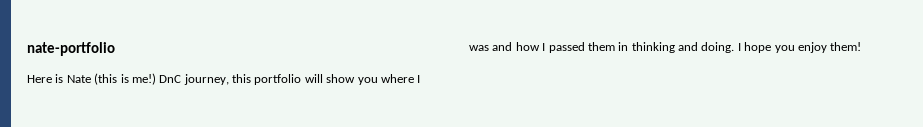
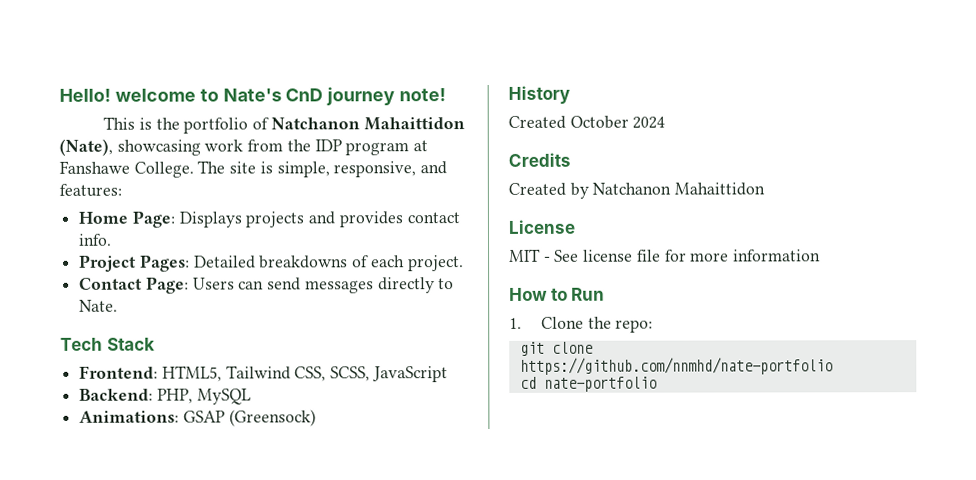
[27,42,115,56] [27,73,421,85] [469,42,862,53] nate-portfolio // Here is Nate (this is me!) DnC journey, this portfolio will show you where I was and how I passed them in thinking and doing. I hope you enjoy them! -> [59,87,447,106] [103,116,465,134] [59,138,429,156] [59,160,448,178] [59,183,122,197] [78,210,460,228] [78,233,113,246] [79,254,464,272] [79,276,455,294] [79,299,119,312] [60,337,155,351] [79,365,448,383] [79,388,251,405] [79,409,316,427] [508,85,570,104] [508,115,666,129] [508,152,571,167] [508,182,766,199] [508,219,575,234] [509,248,822,262] [509,287,606,301] [509,316,654,333] [519,341,593,356] [519,357,833,375] [519,376,657,392] Hello! welcome to Nate's CnD journey note! // This is the portfolio of Natchanon Mahaittidon (Nate), showcasing work from the IDP program at Fanshawe College. The site is simple, responsive, and features: // Home Page: Displays projects and provides contact info. // Project Pages: Detailed breakdowns of each project. // Contact Page: Users can send messages directly to Nate. // Tech Stack // Frontend: HTML5, Tailwind CSS, SCSS, JavaScript // Backend: PHP, MySQL // Animations: GSAP (Greensock) // History // Created October 2024 // Credits // Created by Natchanon Mahaittidon // License // MIT - See license file for more information // How to Run // 1. Clone the repo: // git clone https://github.com/nnmhd/nate-portfolio // cd nate-portfolio

